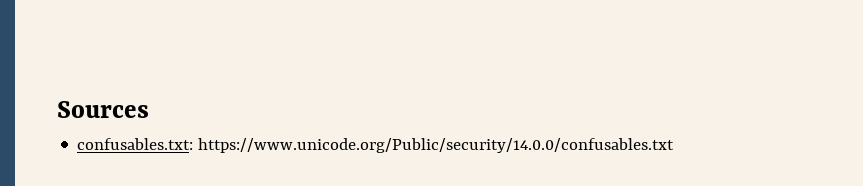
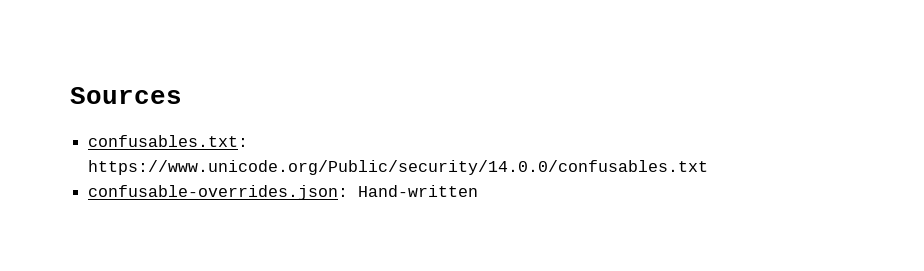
(675, 145) none -> [88,185,479,200] // confusable-overrides.json: Hand-written

